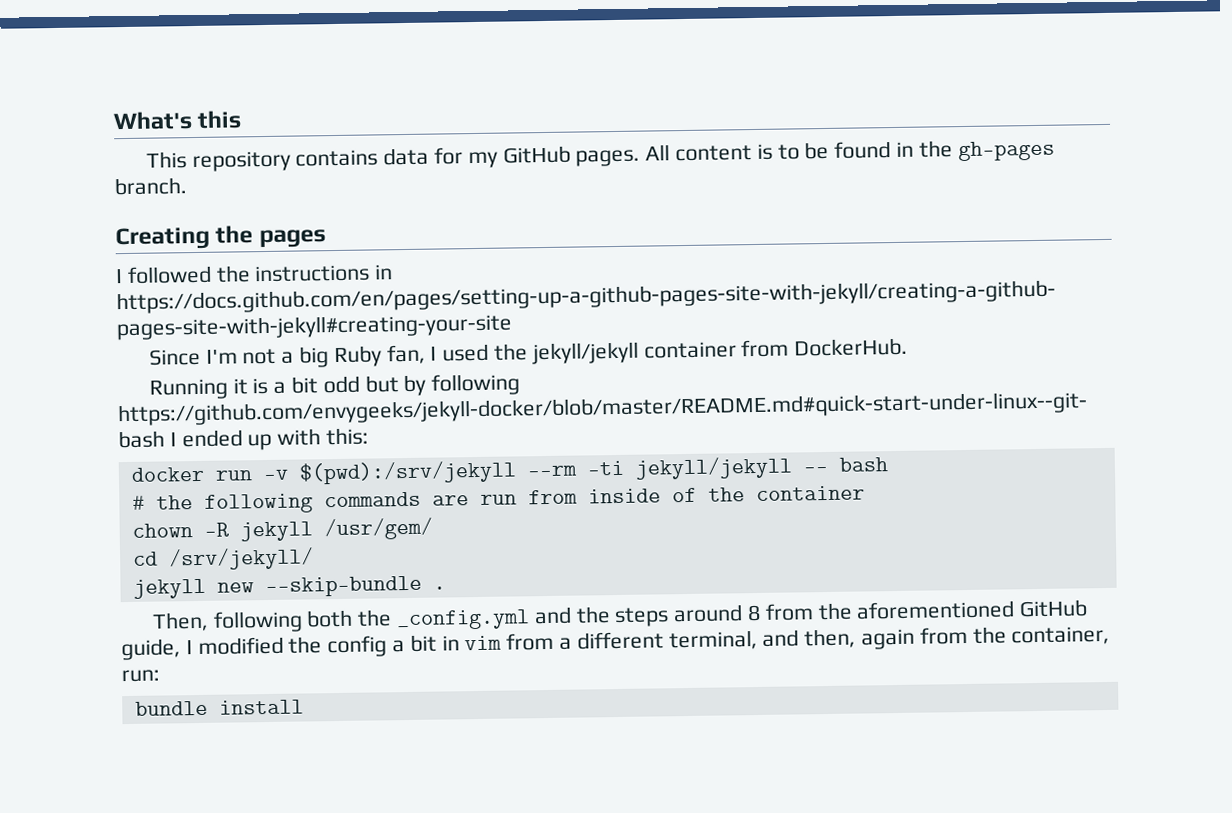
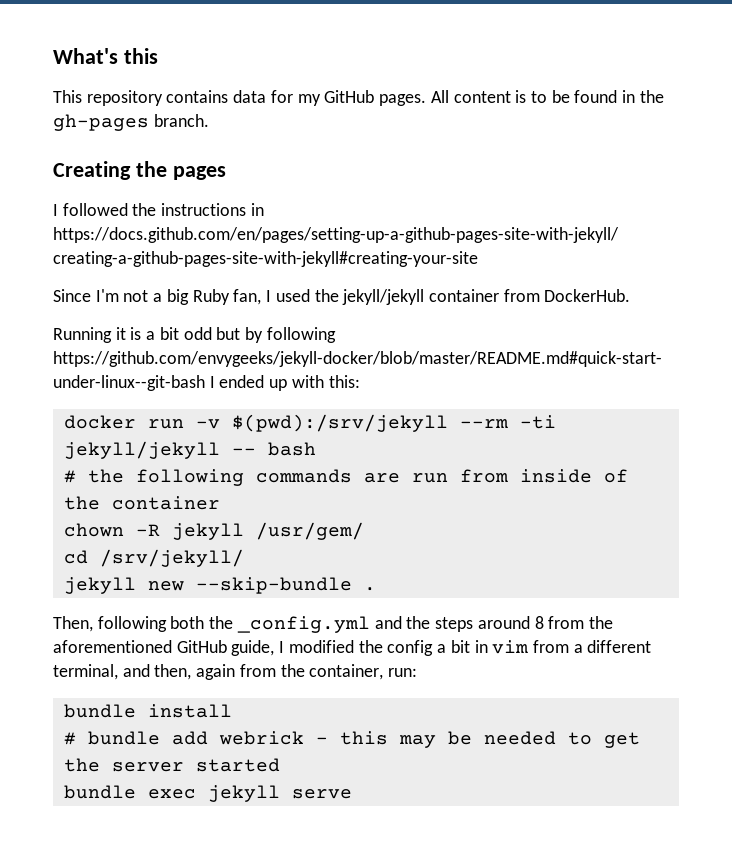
(304, 707) none -> [63,731,640,748] [63,758,280,772] [63,785,352,802] // # bundle add webrick - this may be needed to get the server started // bundle exec jekyll serve

